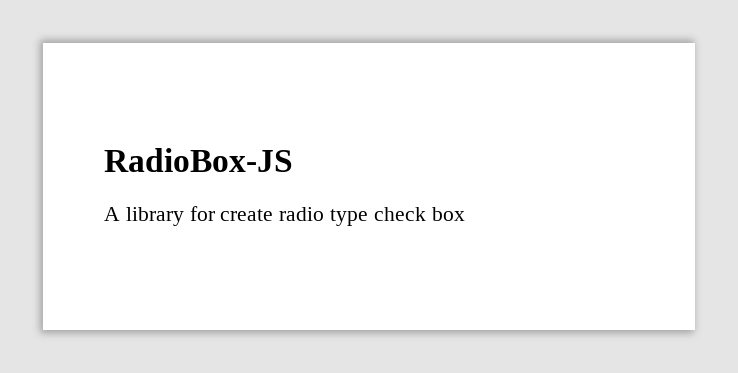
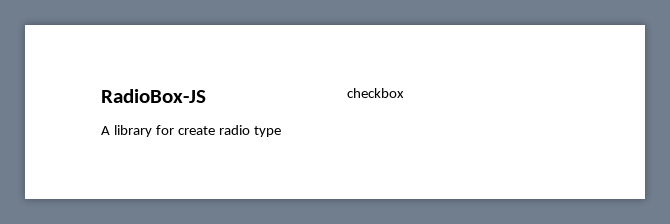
[373,207,465,221] check box -> [347,88,404,98] checkbox

